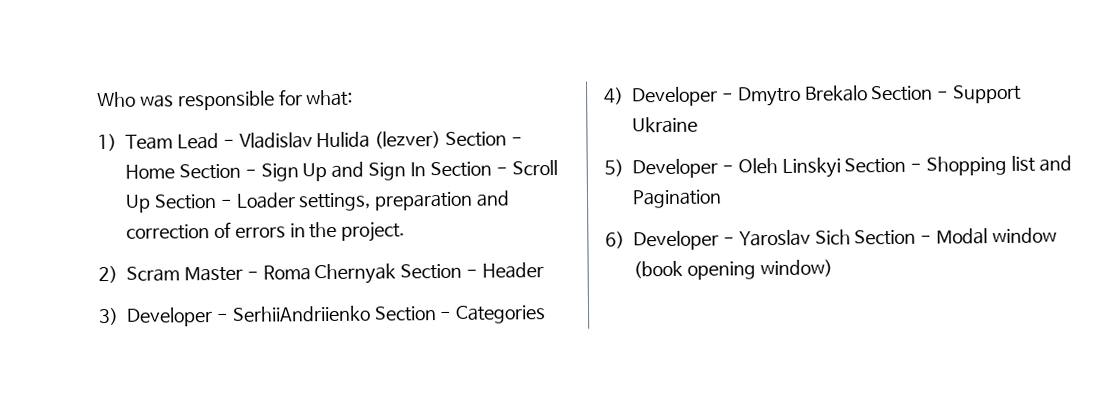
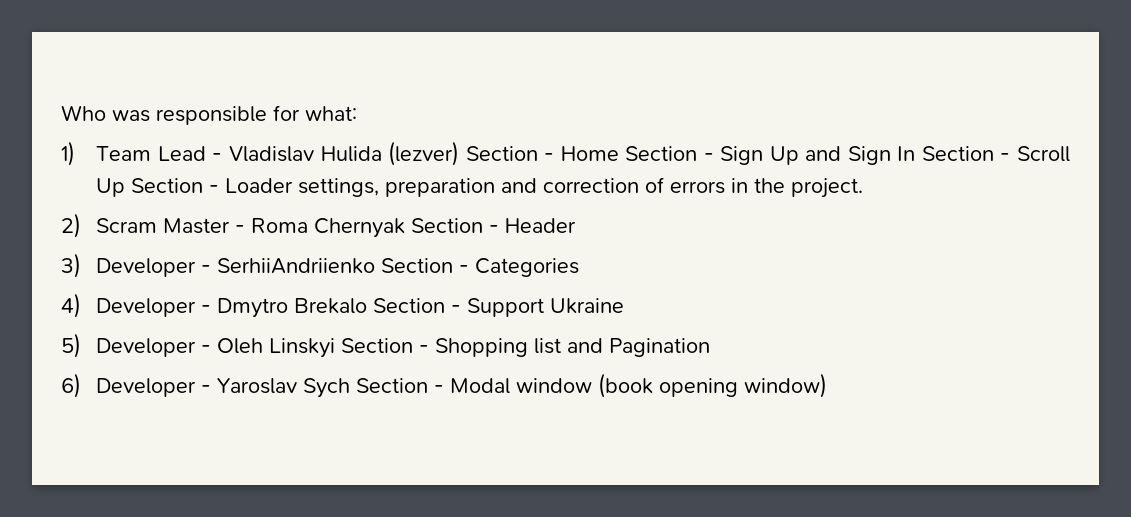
[814,229,851,245] Sich -> [303,378,351,398] Sych

